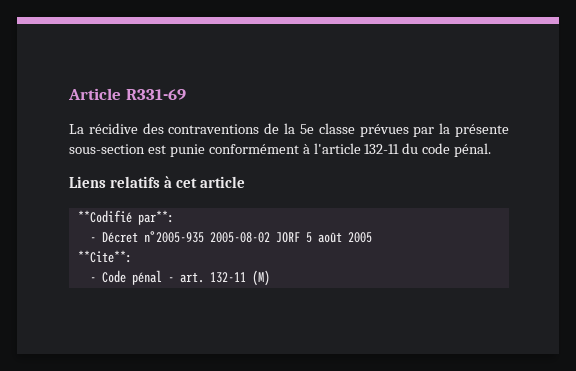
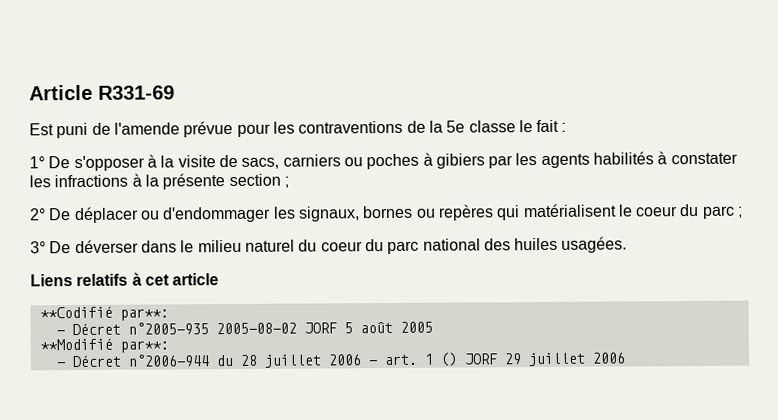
[69,123,164,134] La récidive des -> [29,121,295,139] Est puni de l'amende prévue pour les
[359,123,509,137] [69,143,492,157] prévues par la présente sous-section est punie conformément à l'article 132-11 du code pénal. -> [518,119,567,133] [29,151,738,172] [29,173,289,190] [29,203,744,224] [30,236,628,255] le fait : // 1° De s'opposer à la visite de sacs, carniers ou poches à gibiers par les agents habilités à constater les infractions à la présente section ; // 2° De déplacer ou d'endommager les signaux, bornes ou repères qui matérialisent le coeur du parc ; // 3° De déverser dans le milieu naturel du coeur du parc national des huiles usagées.
[77,250,132,263] [89,270,270,286] **Cite**: // - Code pénal - art. 132-11 (M) -> [39,337,169,353] [55,352,625,368] **Modifié par**: // - Décret n°2006-944 du 28 juillet 2006 - art. 1 () JORF 29 juillet 2006

